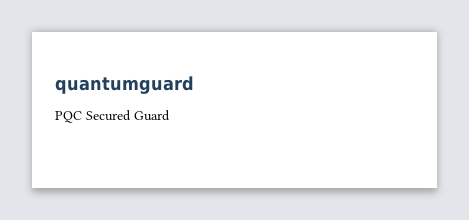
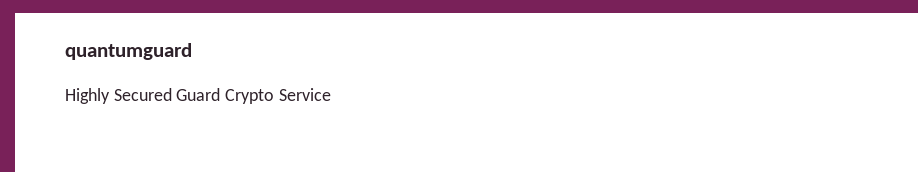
[55,111,82,123] PQC -> [65,88,110,104] Highly
(170, 115) none -> [225,88,331,104] Crypto Service

